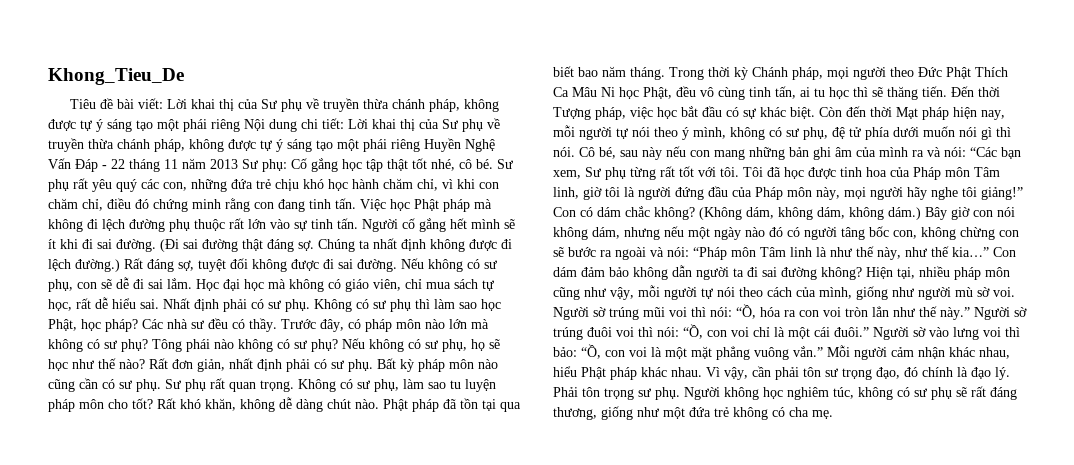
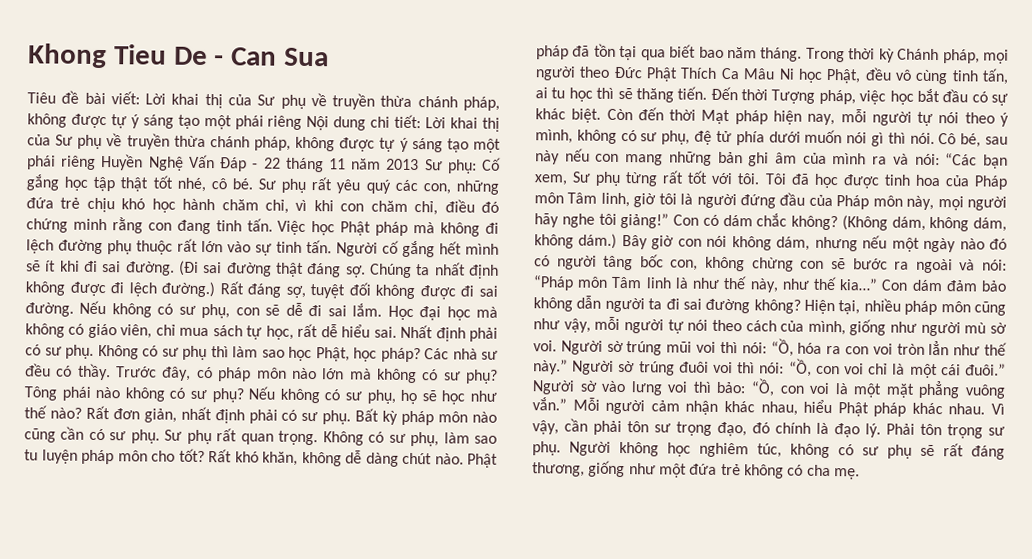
[48,68,184,85] Khong_Tieu_De -> [28,43,330,69] Khong Tieu De - Can Sua

